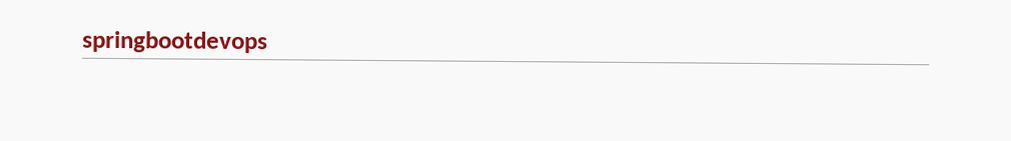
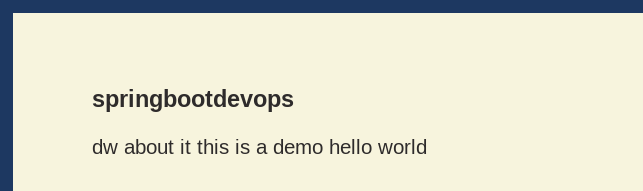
(268, 42) none -> [92,139,427,154] // dw about it this is a demo hello world

